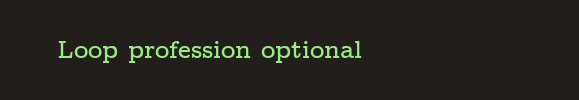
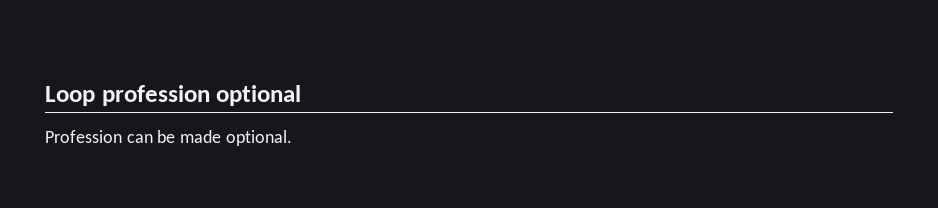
(362, 52) none -> [45,130,292,146] // Profession can be made optional.

